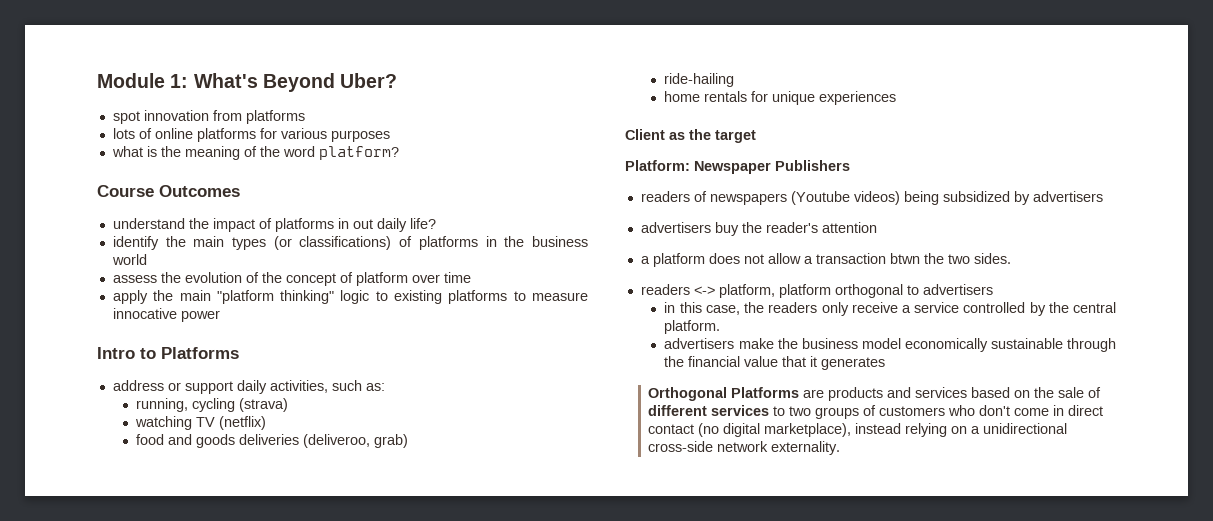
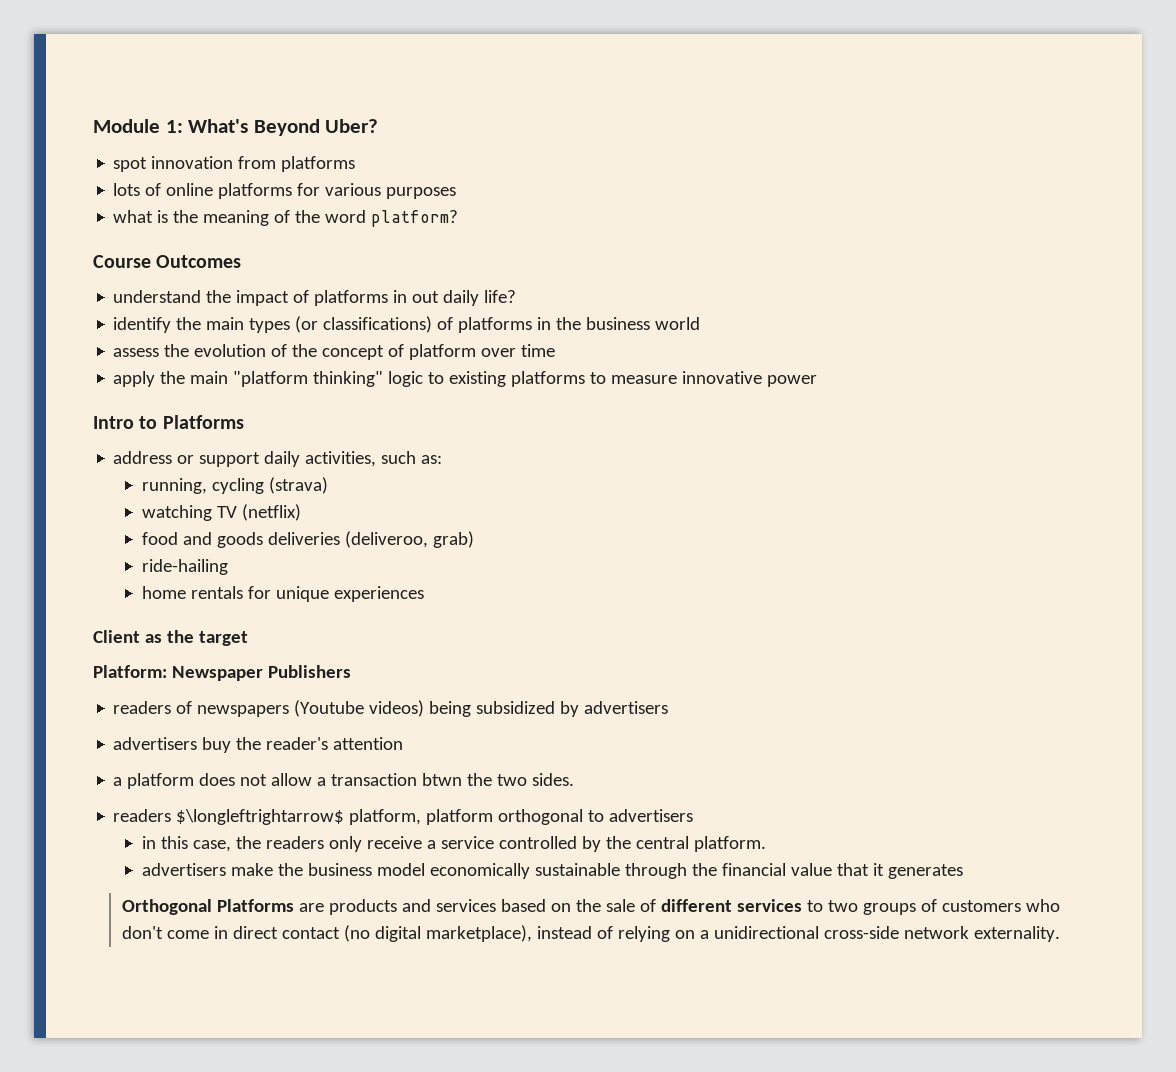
[112,308,177,319] innocative -> [682,371,763,384] innovative
[693,286,715,295] <-> -> [176,809,345,825] $\longleftrightarrow$
(902, 428) none -> [596,926,613,939] of

